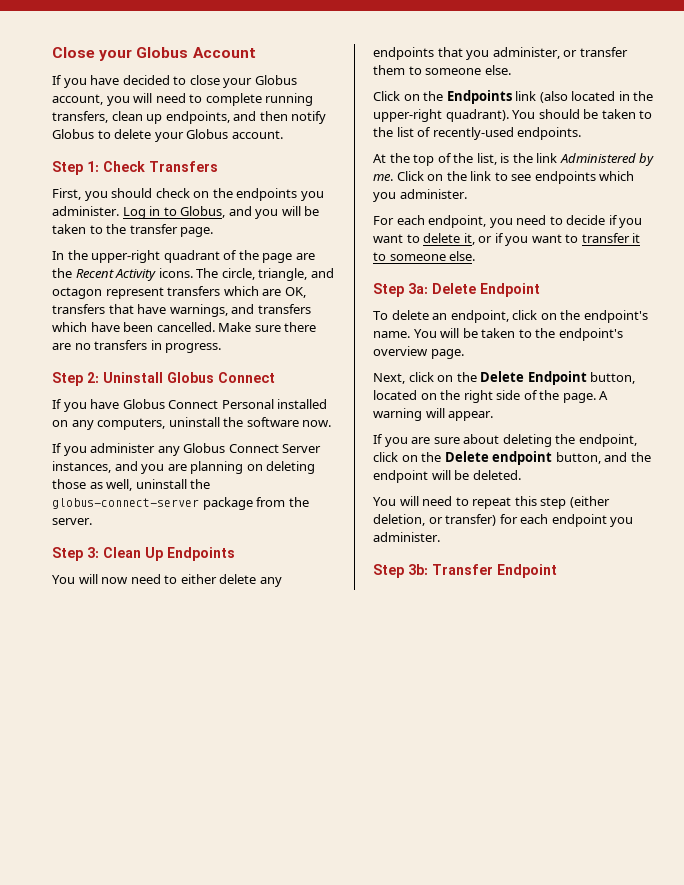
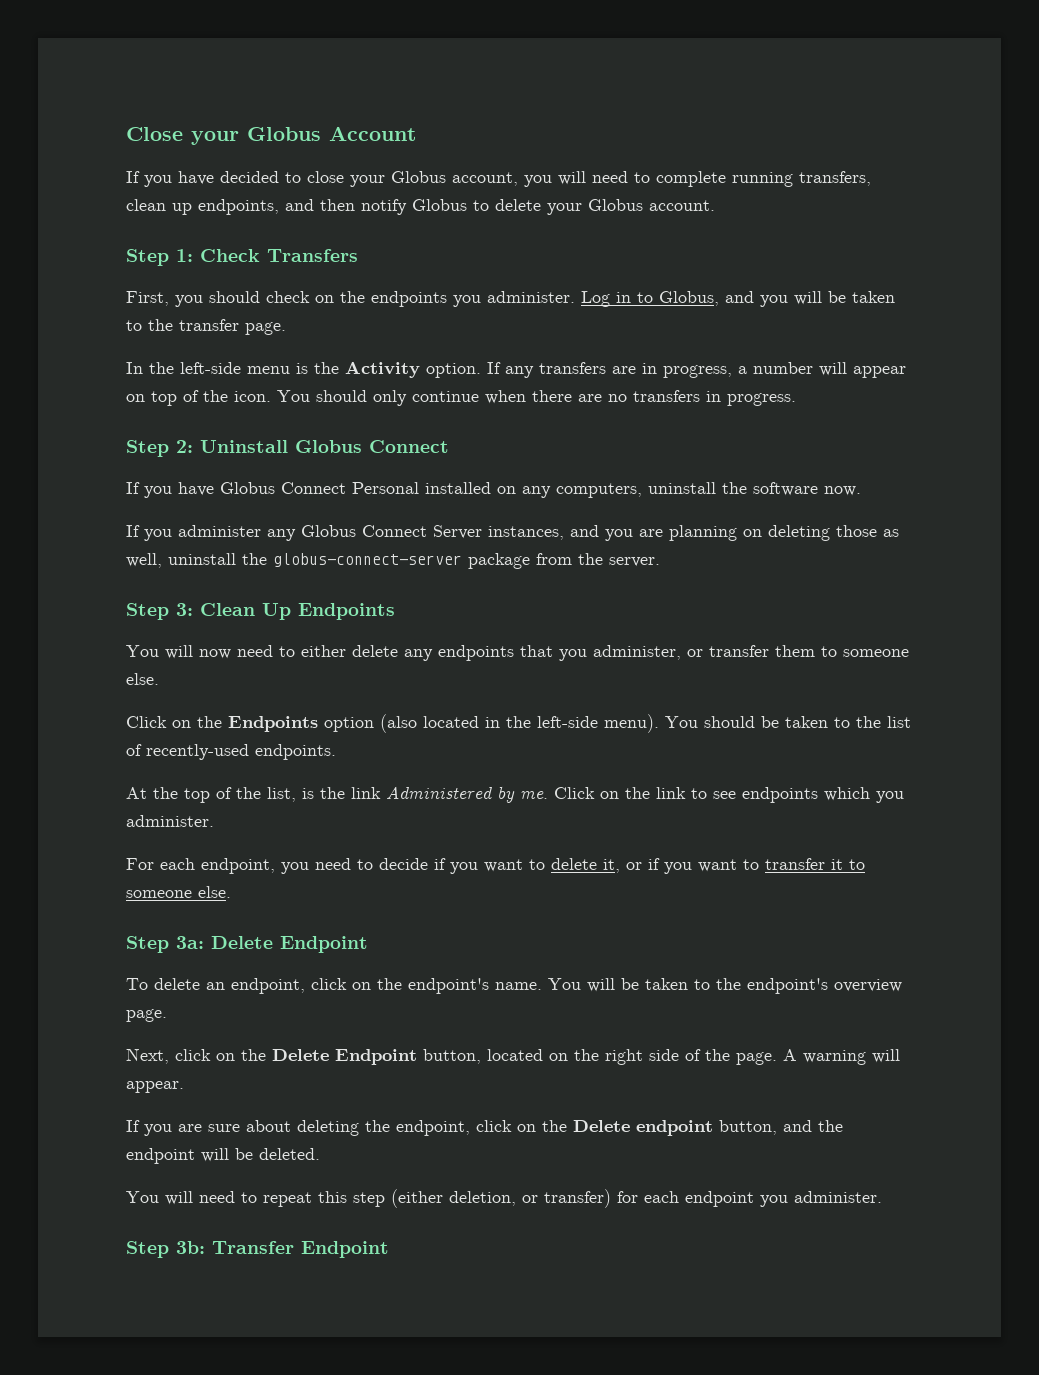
[91,250,315,263] [52,268,334,281] [52,286,306,299] [52,304,311,317] [52,322,281,332] upper-right quadrant of the page are the Recent Activity icons. The circle, triangle, and octagon represent transfers which are OK, transfers that have warnings, and transfers which have been cancelled. Make sure -> [180,361,906,378] [126,390,526,406] left-side menu is the Activity option. If any transfers are in progress, a number will appear on top of the icon. You should only continue when
[515,91,537,101] link -> [324,717,374,732] option
[373,109,509,122] upper-right quadrant). -> [537,714,659,733] left-side menu).

